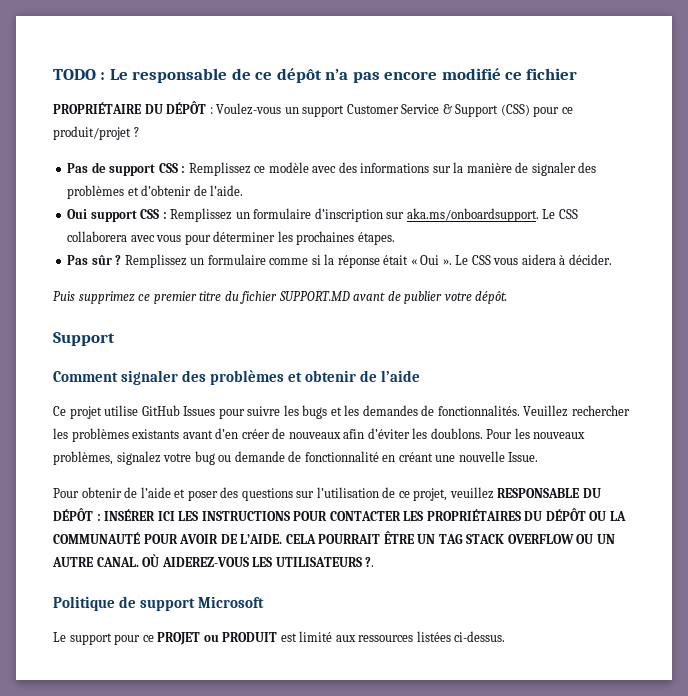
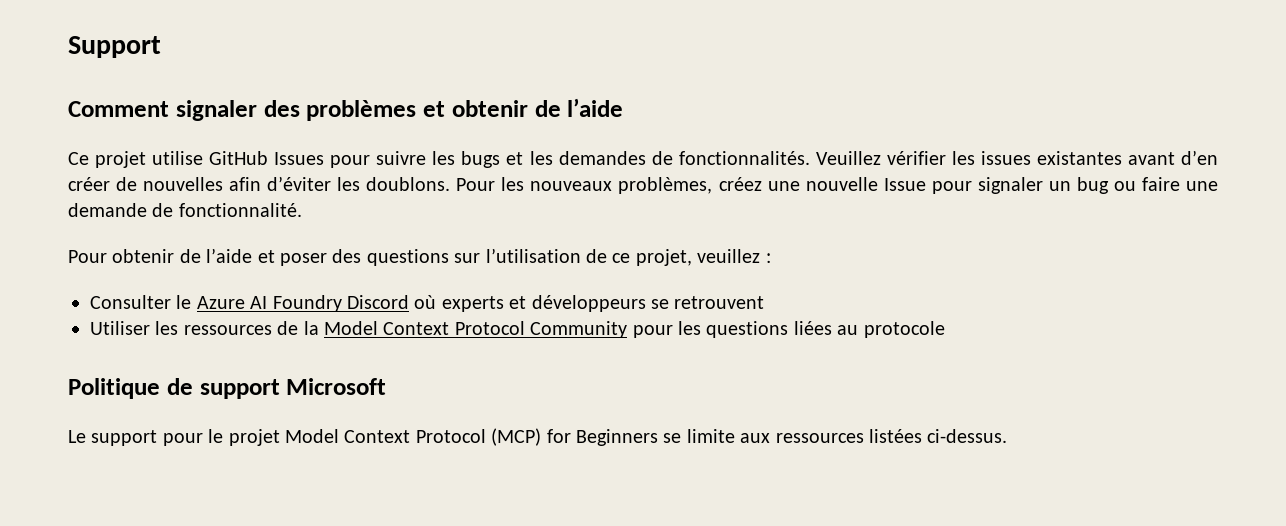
[53,68,578,83] [53,101,573,117] [53,126,139,140] [67,162,597,176] [67,185,244,199] [67,208,578,222] [67,231,395,245] [67,254,612,268] [53,291,508,304] TODO : Le responsable de ce dépôt n’a pas encore modifié ce fichier // PROPRIÉTAIRE DU DÉPÔT : Voulez-vous un support Customer Service & Support (CSS) pour ce produit/projet ? // Pas de support CSS : Remplissez ce modèle avec des informations sur la manière de signaler des problèmes et d’obtenir de l’aide. // Oui support CSS : Remplissez un formulaire d’inscription sur aka.ms/onboardsupport. Le CSS collaborera avec vous pour déterminer les prochaines étapes. // Pas sûr ? Remplissez un formulaire comme si la réponse était « Oui ». Le CSS vous aidera à décider. // Puis supprimez ce premier titre du fichier SUPPORT.MD avant de publier votre dépôt. // -> (68, 47) none
[571,405,630,416] [53,428,180,442] rechercher les problèmes existants -> [886,151,1122,165] vérifier les issues existantes
[288,432,341,439] nouveaux -> [143,177,224,191] nouvelles
[116,451,539,465] signalez votre bug ou demande de fonctionnalité en créant une nouvelle Issue. -> [718,177,1218,194] [68,203,302,217] créez une nouvelle Issue pour signaler un bug ou faire une demande de fonctionnalité.
[497,488,601,498] [53,508,626,521] [53,531,615,544] [52,554,375,567] RESPONSABLE DU DÉPÔT : INSÉRER ICI LES INSTRUCTIONS POUR CONTACTER LES PROPRIÉTAIRES DU DÉPÔT OU LA COMMUNAUTÉ POUR AVOIR DE L’AIDE. CELA POURRAIT ÊTRE UN TAG STACK OVERFLOW OU UN AUTRE CANAL. OÙ AIDEREZ-VOUS LES UTILISATEURS ?. -> [765,253,771,263] [90,295,765,312] [90,321,945,338] : // Consulter le Azure AI Foundry Discord où experts et développeurs se retrouvent // Utiliser les ressources de la Model Context Protocol Community pour les questions liées au protocole
[142,631,333,645] ce PROJET ou PRODUIT est limité -> [208,428,735,446] le projet Model Context Protocol (MCP) for Beginners se limite

